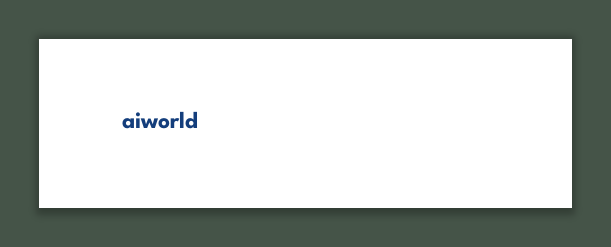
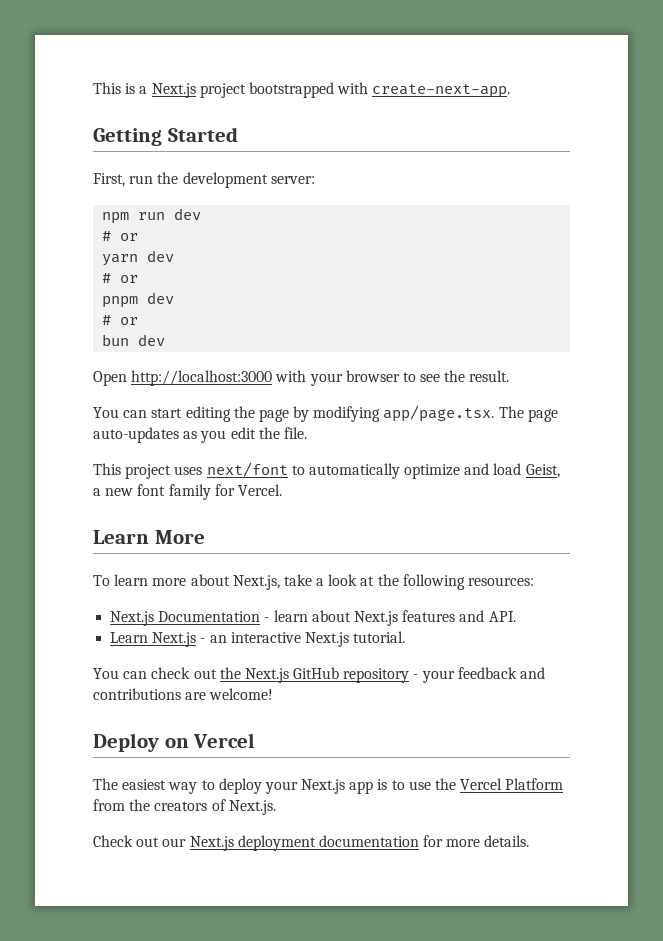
[122,111,198,129] aiworld -> [93,82,511,98] [93,127,238,146] [93,172,315,188] [102,208,202,224] [102,231,139,241] [102,250,175,266] [102,273,139,283] [102,292,175,308] [102,315,139,325] [102,334,166,346] [93,370,510,386] [93,405,558,422] [93,427,307,443] [93,462,560,479] [93,484,282,500] [93,530,205,544] [93,574,535,590] [110,610,516,626] [110,631,406,647] [93,667,546,683] [93,688,274,700] [93,733,256,752] [93,778,564,794] [93,799,276,815] [93,835,530,851] This is a Next.js project bootstrapped with create-next-app. // Getting Started // First, run the development server: // npm run dev // # or // yarn dev // # or // pnpm dev // # or // bun dev // Open http://localhost:3000 with your browser to see the result. // You can start editing the page by modifying app/page.tsx. The page auto-updates as you edit the file. // This project uses next/font to automatically optimize and load Geist, a new font family for Vercel. // Learn More // To learn more about Next.js, take a look at the following resources: // Next.js Documentation - learn about Next.js features and API. // Learn Next.js - an interactive Next.js tutorial. // You can check out the Next.js GitHub repository - your feedback and contributions are welcome! // Deploy on Vercel // The easiest way to deploy your Next.js app is to use the Vercel Platform from the creators of Next.js. // Check out our Next.js deployment documentation for more details.

